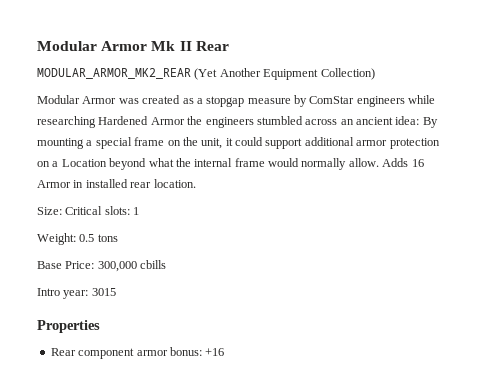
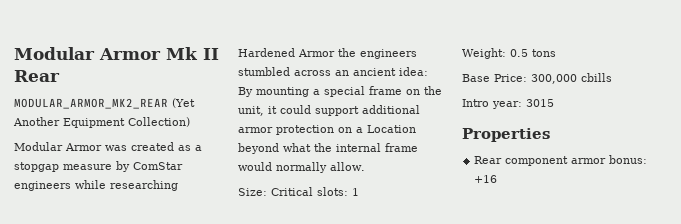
[382,158,424,167] [37,179,196,188] Adds 16 Armor in installed rear location. -> (365, 166) none

